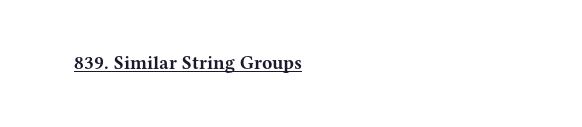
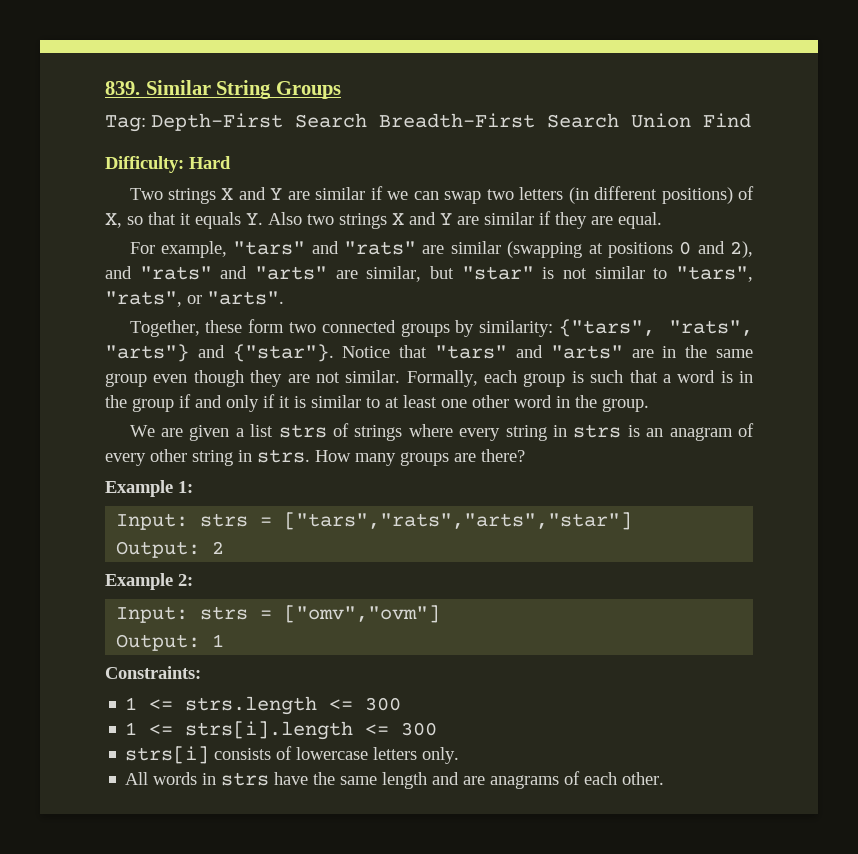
(303, 64) none -> [105,113,751,132] [105,156,231,173] [129,186,754,204] [105,211,662,229] [129,241,753,258] [105,266,753,282] [105,291,284,307] [129,319,754,337] [105,344,754,362] [105,370,753,387] [105,394,649,412] [129,423,754,441] [105,449,525,466] [105,480,193,497] [116,512,633,530] [116,541,225,558] [105,573,193,590] [116,605,441,623] [116,634,225,651] [105,666,201,679] [125,696,402,715] [125,721,438,740] [125,746,460,764] [125,771,665,789] // Tag: Depth-First Search Breadth-First Search Union Find // Difficulty: Hard // Two strings X and Y are similar if we can swap two letters (in different positions) of X, so that it equals Y. Also two strings X and Y are similar if they are equal. // For example, "tars" and "rats" are similar (swapping at positions 0 and 2), and "rats" and "arts" are similar, but "star" is not similar to "tars", "rats", or "arts". // Together, these form two connected groups by similarity: {"tars", "rats", "arts"} and {"star"}. Notice that "tars" and "arts" are in the same group even though they are not similar. Formally, each group is such that a word is in the group if and only if it is similar to at least one other word in the group. // We are given a list strs of strings where every string in strs is an anagram of every other string in strs. How many groups are there? // Example 1: // Input: strs = ["tars","rats","arts","star"] // Output: 2 // Example 2: // Input: strs = ["omv","ovm"] // Output: 1 // Constraints: // 1 <= strs.length <= 300 // 1 <= strs[i].length <= 300 // strs[i] consists of lowercase letters only. // All words in strs have the same length and are anagrams of each other.

